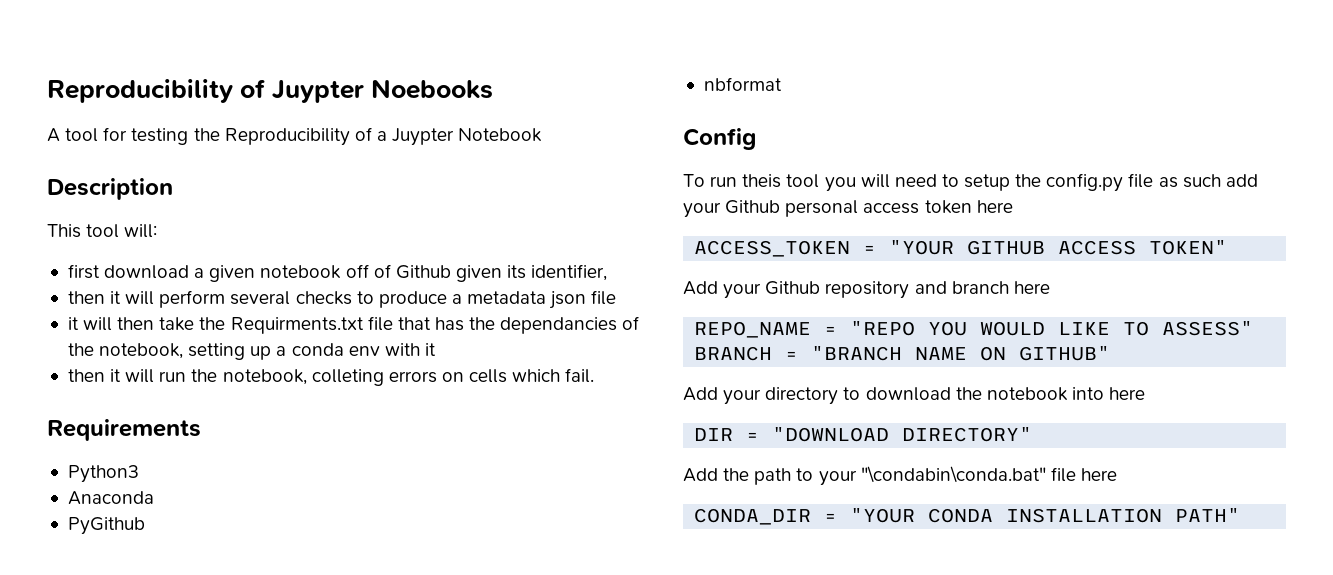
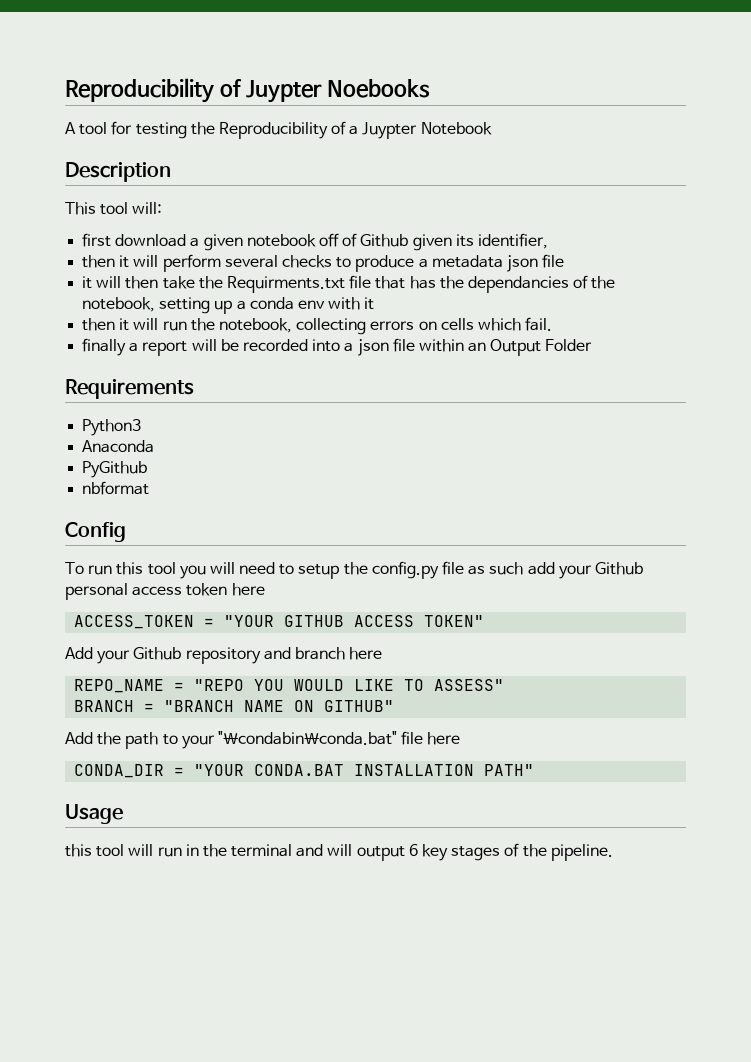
[311,369,384,386] colleting -> [296,318,367,335] collecting
(595, 375) none -> [82,338,593,356] // finally a report will be recorded into a json file within an Output Folder
[742,174,782,188] theis -> [116,562,144,575] this
[683,387,1146,405] [694,427,1033,442] // Add your directory to download the notebook into here // DIR = "DOWNLOAD DIRECTORY" -> (395, 706) none
[928,508,994,523] CONDA -> [254,764,345,776] CONDA.BAT
(1241, 515) none -> [65,804,123,824] [65,843,613,861] // Usage // this tool will run in the terminal and will output 6 key stages of the pipeline.

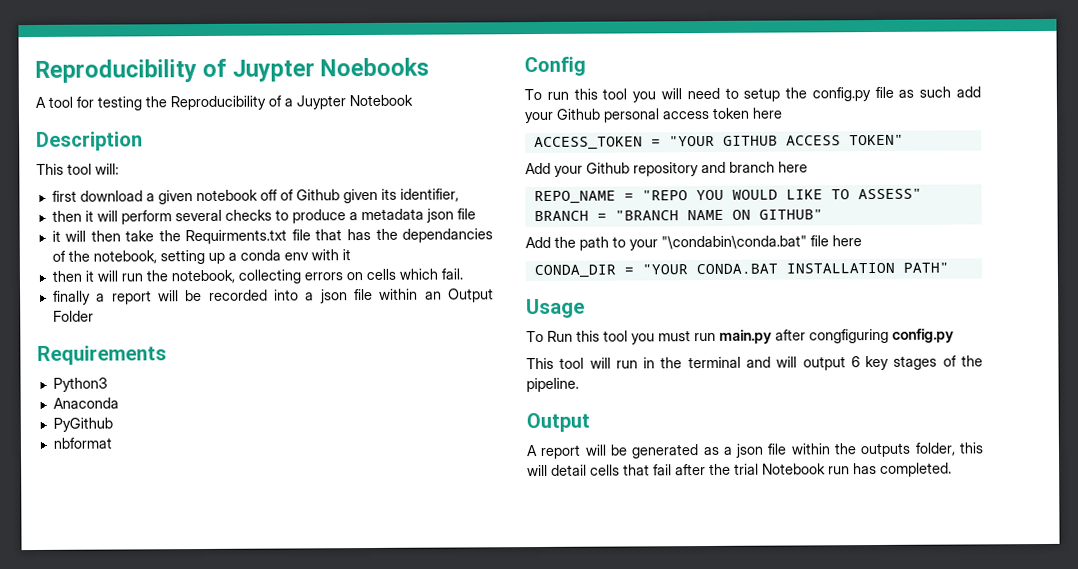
[65,844,92,857] this -> [526,328,954,345] [526,357,554,370] To Run this tool you must run main.py after congfiguring config.py // This
(613, 852) none -> [526,412,590,433] [526,442,985,459] [527,462,952,477] // Output // A report will be generated as a json file within the outputs folder, this will detail cells that fail after the trial Notebook run has completed.

